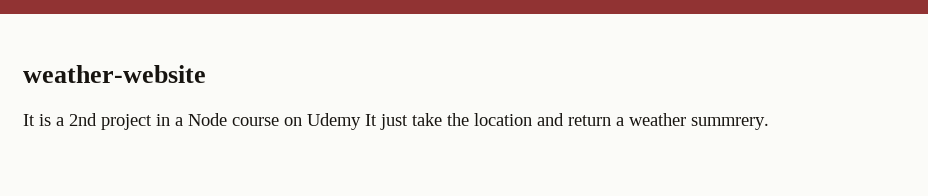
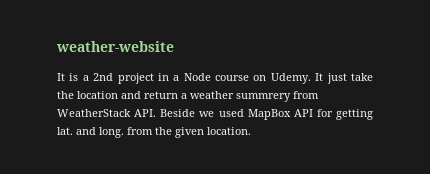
[307,113,361,130] Udemy -> [270,73,311,84] Udemy.
[691,117,769,130] summrery. -> [236,91,319,102] [57,109,373,120] [57,127,251,138] summrery from WeatherStack API. Beside we used MapBox API for getting lat. and long. from the given location.

